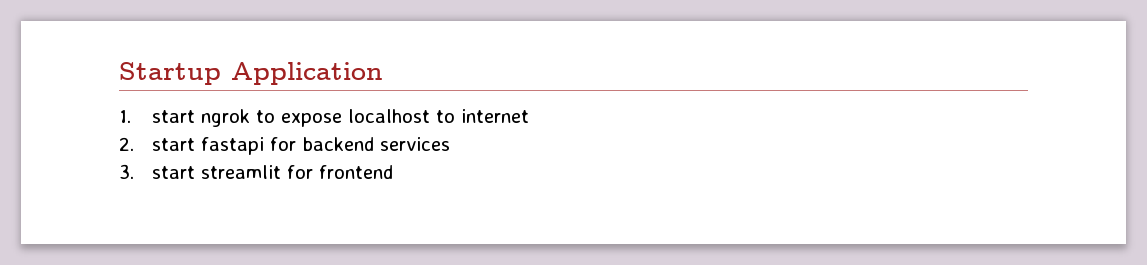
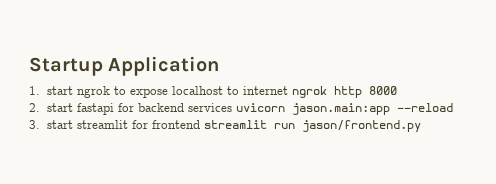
(530, 116) none -> [291,86,397,98] ngrok http 8000
(451, 144) none -> [235,103,453,115] uvicorn jason.main:app --reload
(394, 172) none -> [203,120,421,132] streamlit run jason/frontend.py

